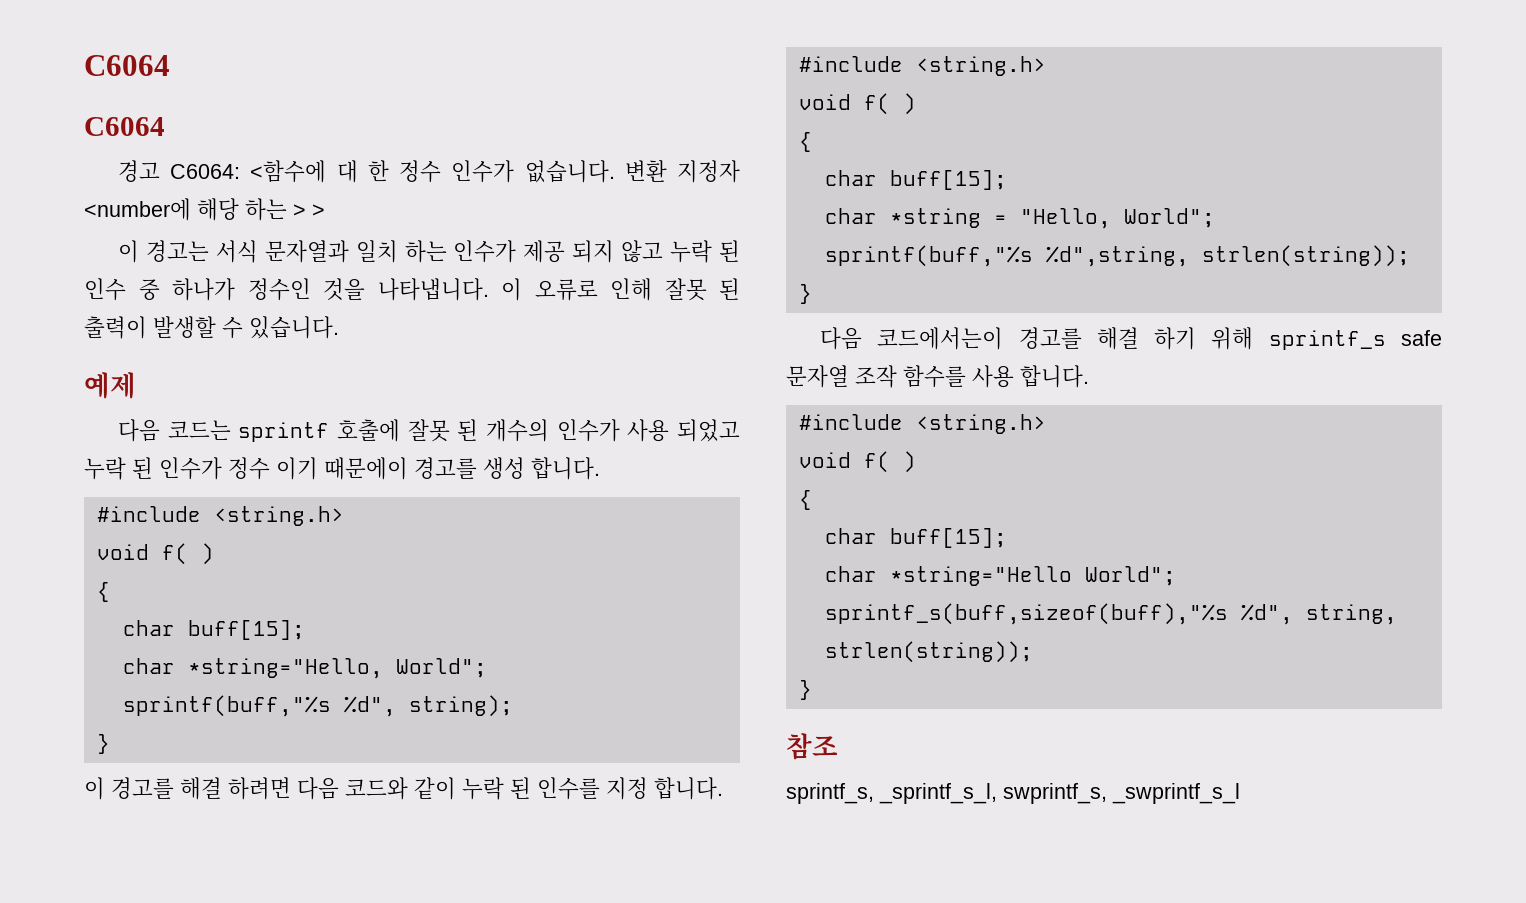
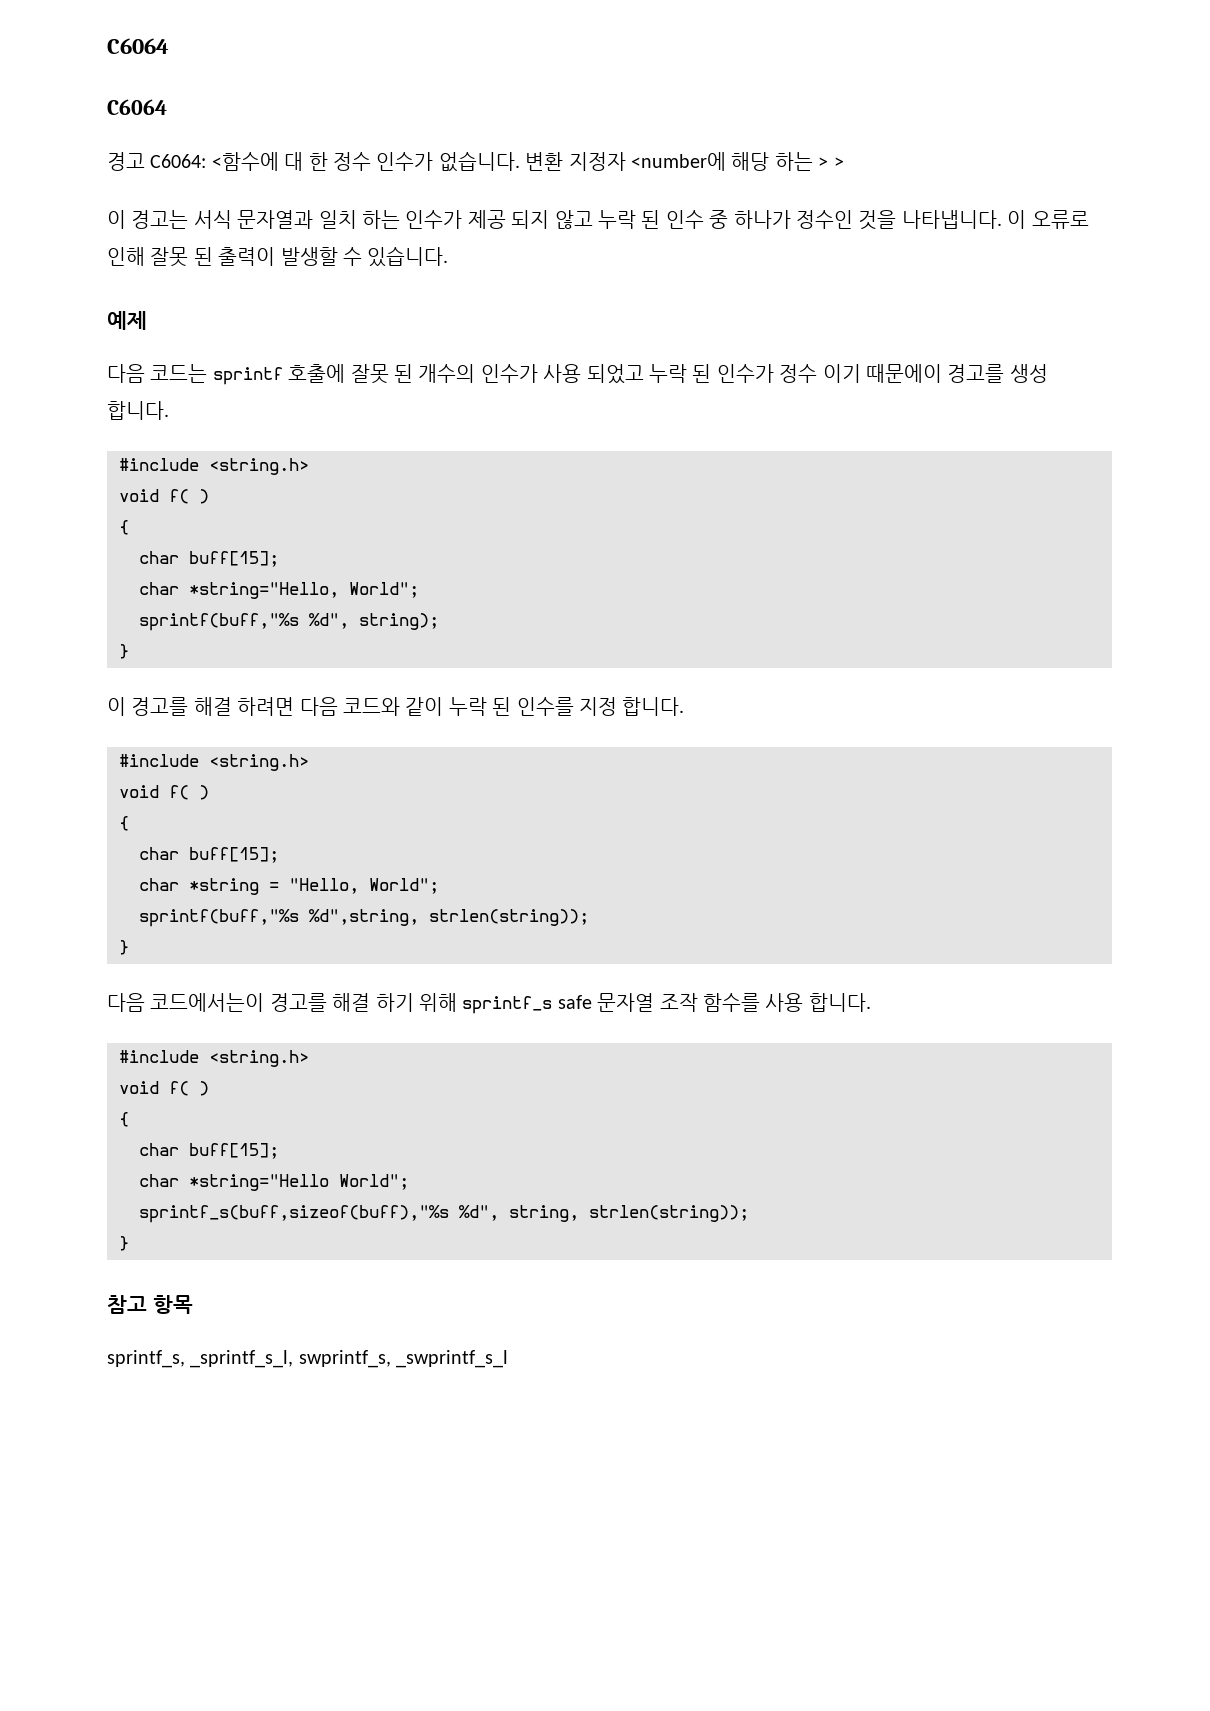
[786,733,838,760] 참조 -> [107,1295,193,1314] 참고 항목

